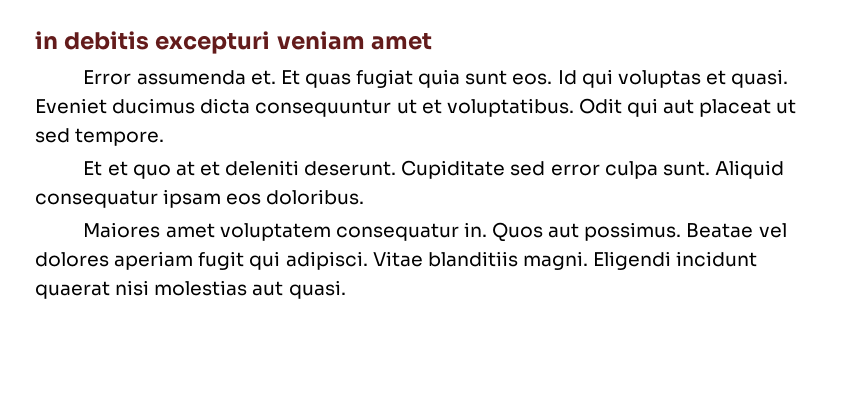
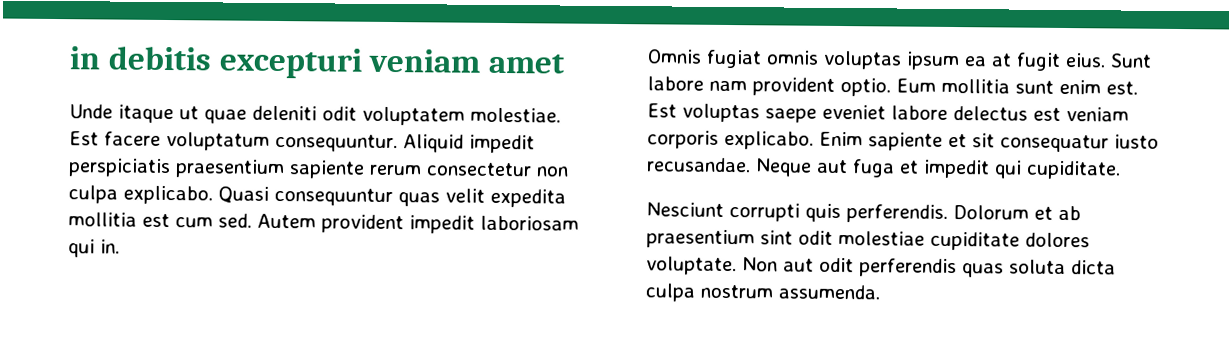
[83,69,789,88] [35,98,797,117] [35,128,165,146] [83,160,784,179] [35,189,365,208] [83,222,787,242] [35,251,758,270] [35,280,346,299] Error assumenda et. Et quas fugiat quia sunt eos. Id qui voluptas et quasi. Eveniet ducimus dicta consequuntur ut et voluptatibus. Odit qui aut placeat ut sed tempore. // Et et quo at et deleniti deserunt. Cupiditate sed error culpa sunt. Aliquid consequatur ipsam eos doloribus. // Maiores amet voluptatem consequatur in. Quos aut possimus. Beatae vel dolores aperiam fugit qui adipisci. Vitae blanditiis magni. Eligendi incidunt quaerat nisi molestias aut quasi. -> [69,104,561,126] [69,131,535,154] [68,158,569,179] [68,185,566,208] [68,212,579,234] [68,239,120,258] [647,49,1152,71] [647,76,1138,97] [647,103,1129,123] [647,130,1159,153] [646,157,1121,180] [646,202,1081,223] [646,229,1090,251] [646,256,1116,278] [645,283,880,302] Unde itaque ut quae deleniti odit voluptatem molestiae. Est facere voluptatum consequuntur. Aliquid impedit perspiciatis praesentium sapiente rerum consectetur non culpa explicabo. Quasi consequuntur quas velit expedita mollitia est cum sed. Autem provident impedit laboriosam qui in. // Omnis fugiat omnis voluptas ipsum ea at fugit eius. Sunt labore nam provident optio. Eum mollitia sunt enim est. Est voluptas saepe eveniet labore delectus est veniam corporis explicabo. Enim sapiente et sit consequatur iusto recusandae. Neque aut fuga et impedit qui cupiditate. // Nesciunt corrupti quis perferendis. Dolorum et ab praesentium sint odit molestiae cupiditate dolores voluptate. Non aut odit perferendis quas soluta dicta culpa nostrum assumenda.

